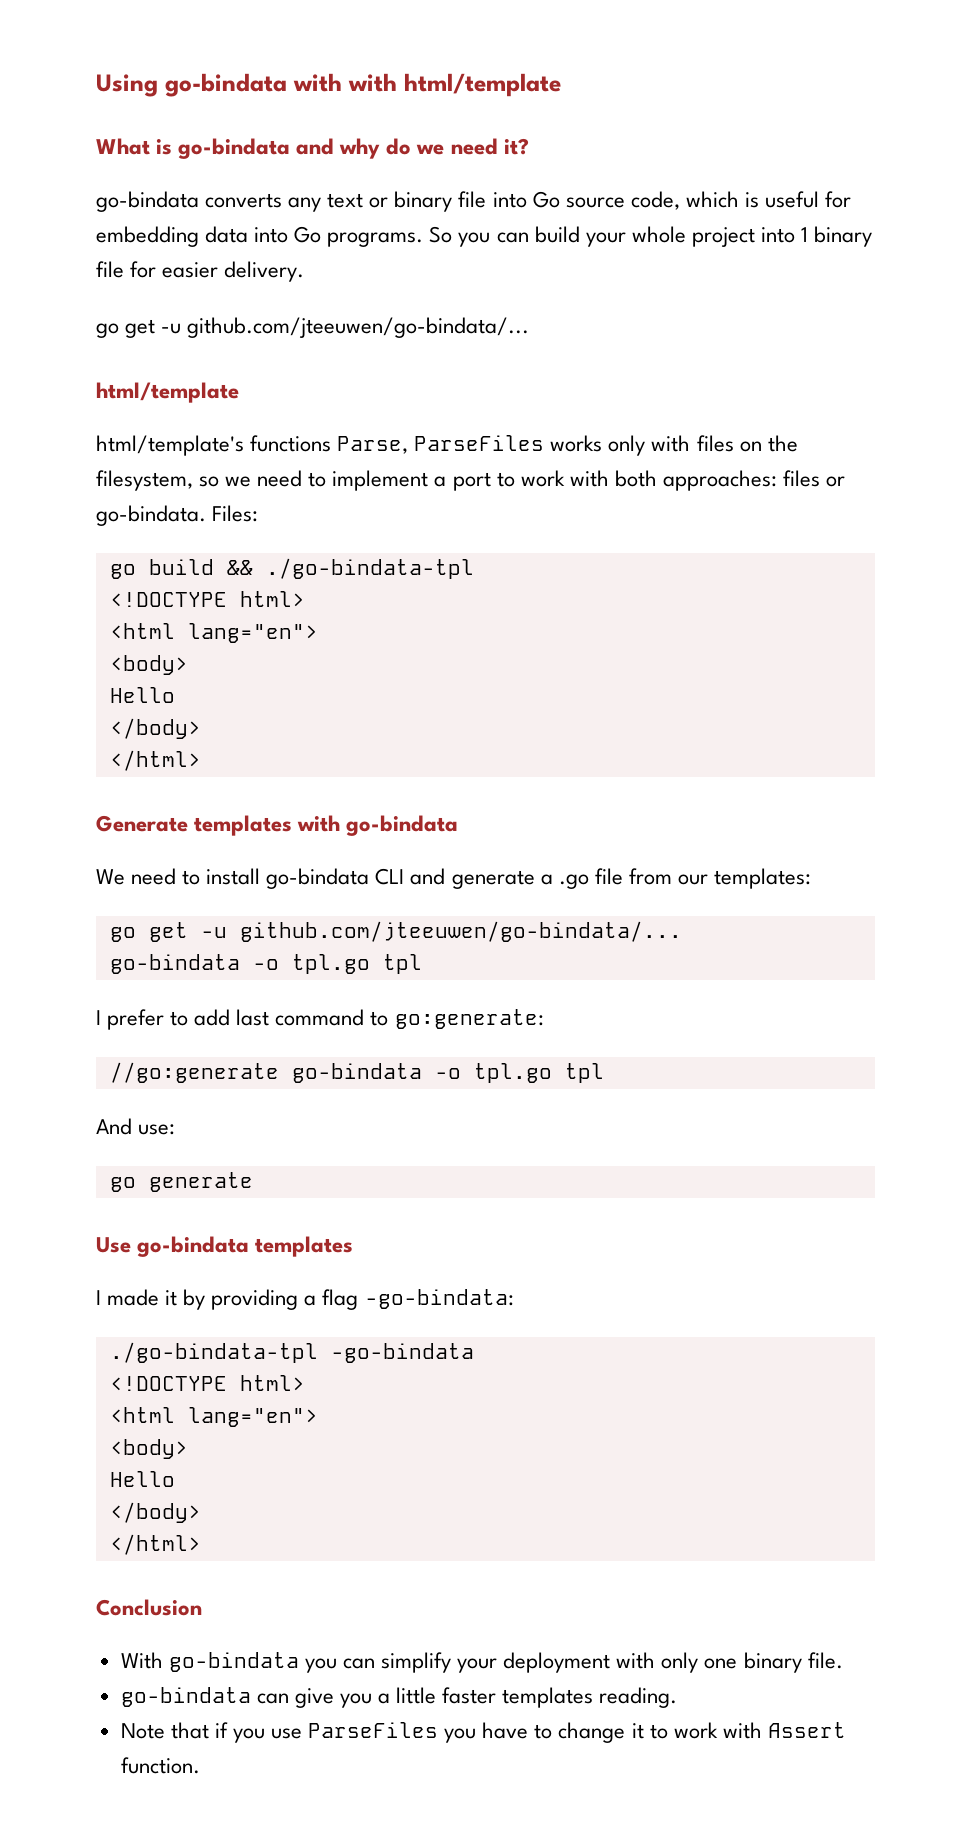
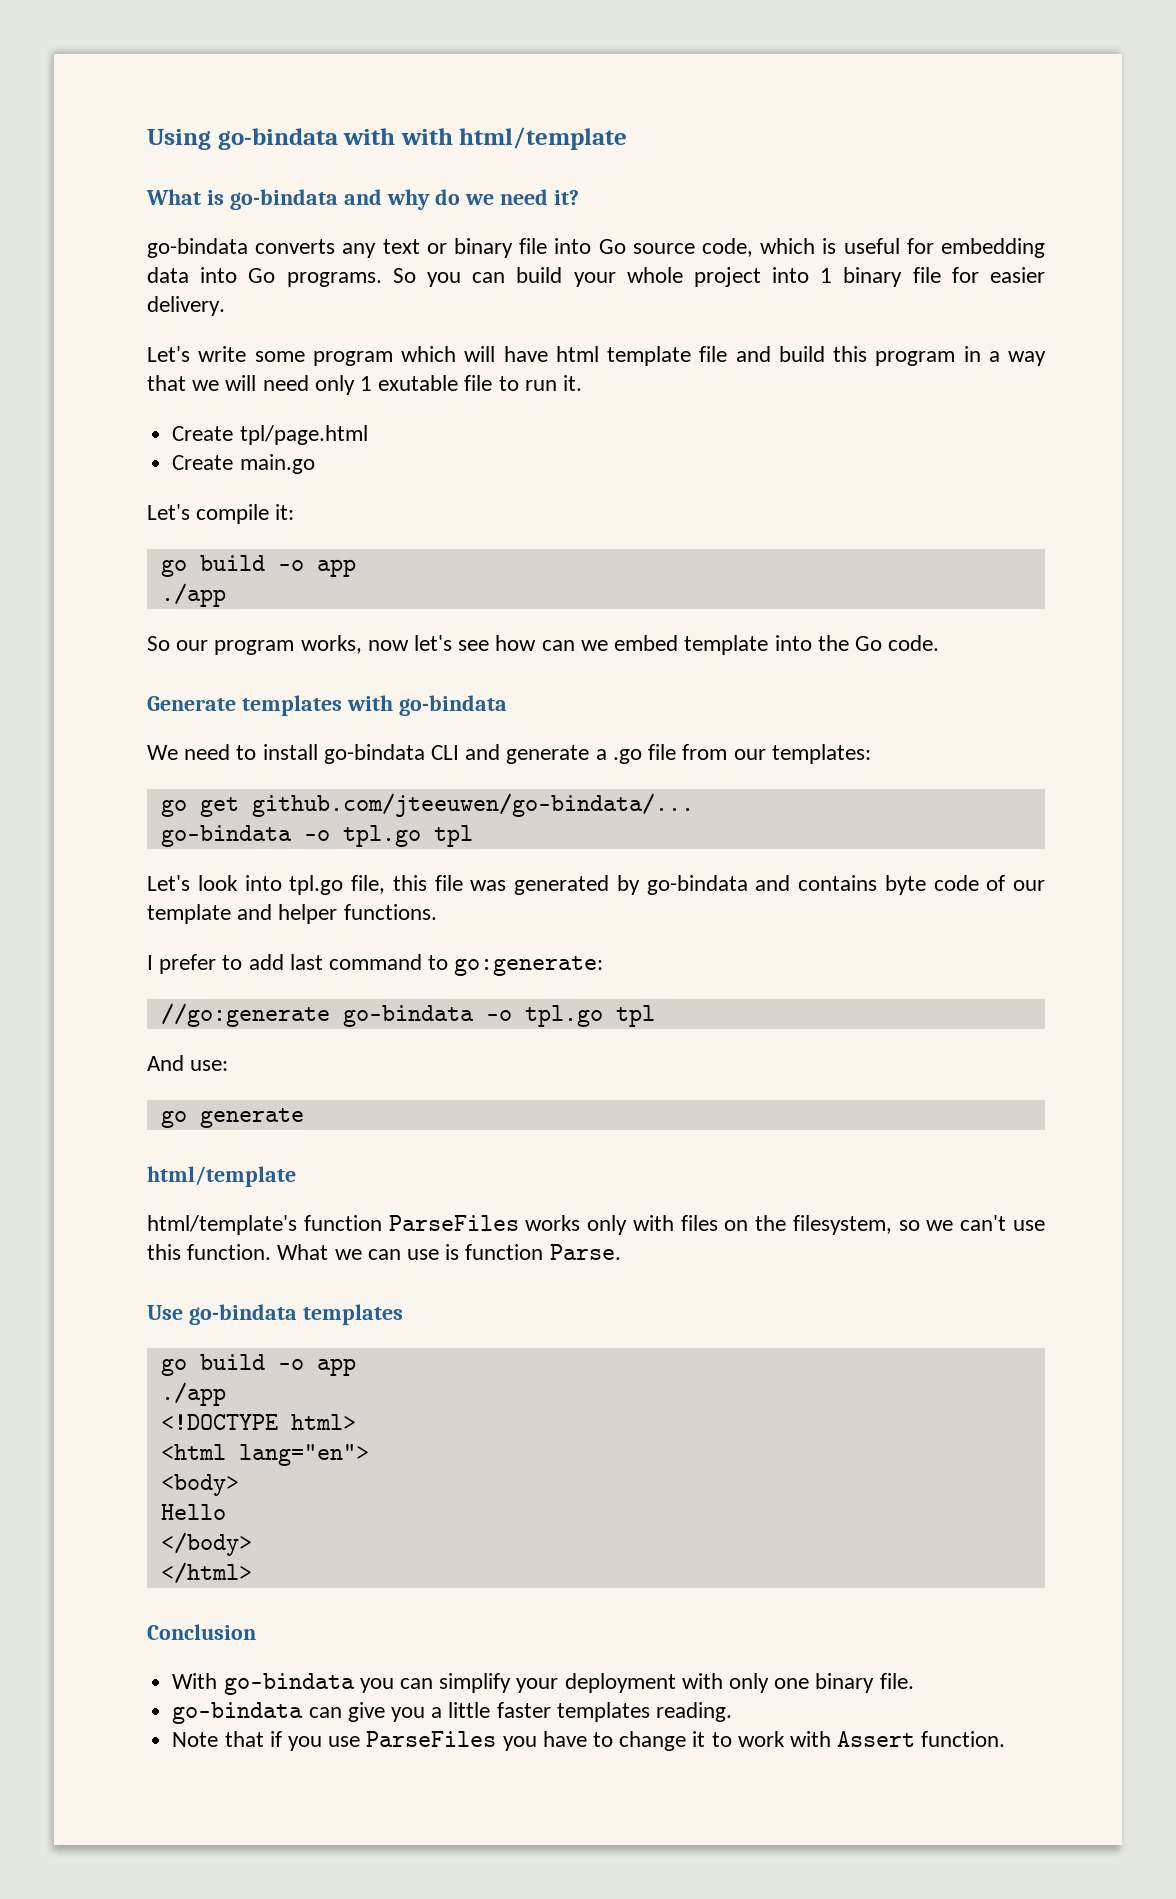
[96,317,530,338] [96,382,239,403] [96,435,798,456] [96,470,846,491] [96,505,259,526] [109,558,474,579] [109,591,305,607] [109,623,318,643] [109,655,188,675] [109,687,175,703] [109,718,201,739] [109,750,201,771] go get -u github.com/jteeuwen/go-bindata/... // html/template // html/template's functions Parse, ParseFiles works only with files on the filesystem, so we need to implement a port to work with both approaches: files or go-bindata. Files: // go build && ./go-bindata-tpl // <!DOCTYPE html> // <html lang="en"> // <body> // Hello // </body> // </html> -> [147,346,1046,366] [147,375,583,395] [172,425,368,445] [172,454,315,474] [147,504,295,524] [160,555,356,577] [160,583,226,607] [147,635,940,655] Let's write some program which will have html template file and build this program in a way that we will need only 1 exutable file to run it. // Create tpl/page.html // Create main.go // Let's compile it: // go build -o app // ./app // So our program works, now let's see how can we embed template into the Go code.
[200,927,227,938] -u -> (239, 807) none
(422, 964) none -> [147,875,1045,895] [147,904,437,924] // Let's look into tpl.go file, this file was generated by go-bindata and contains byte code of our template and helper functions.
[96,1236,354,1257] [96,1289,514,1310] [109,1342,474,1363] Use go-bindata templates // I made it by providing a flag -go-bindata: // ./go-bindata-tpl -go-bindata -> [147,1166,296,1187] [147,1215,1045,1235] [147,1244,621,1260] [147,1304,403,1325] [160,1354,356,1376] [160,1382,226,1406] html/template // html/template's function ParseFiles works only with files on the filesystem, so we can't use this function. What we can use is function Parse. // Use go-bindata templates // go build -o app // ./app

